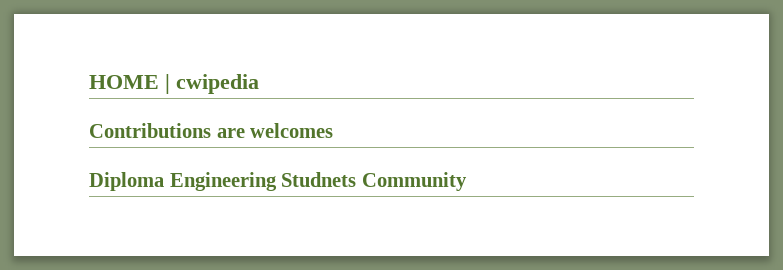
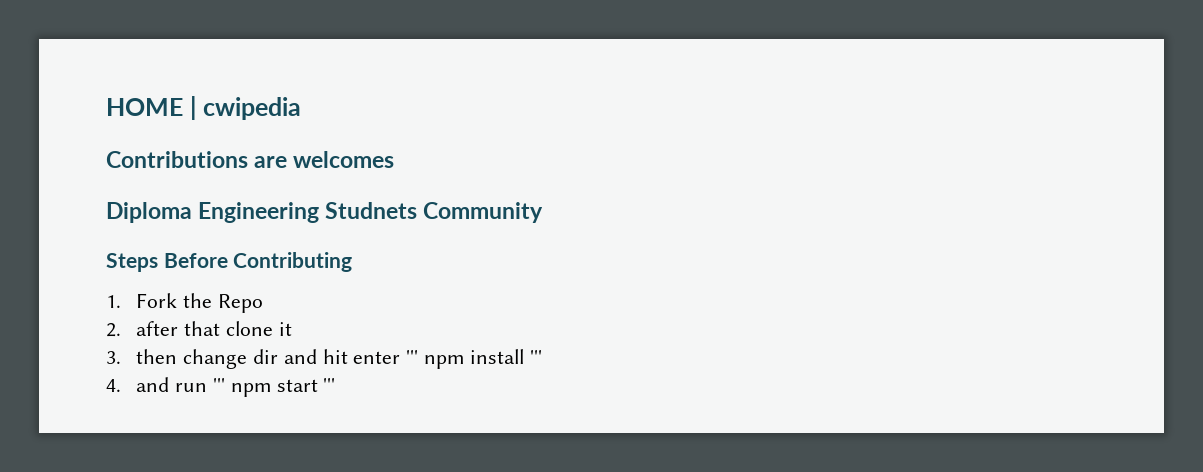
(467, 181) none -> [106,252,353,272] [106,293,264,313] [106,321,292,337] [106,349,542,369] [106,377,336,397] // Steps Before Contributing // 1. Fork the Repo // 2. after that clone it // 3. then change dir and hit enter ''' npm install ''' // 4. and run ''' npm start '''

